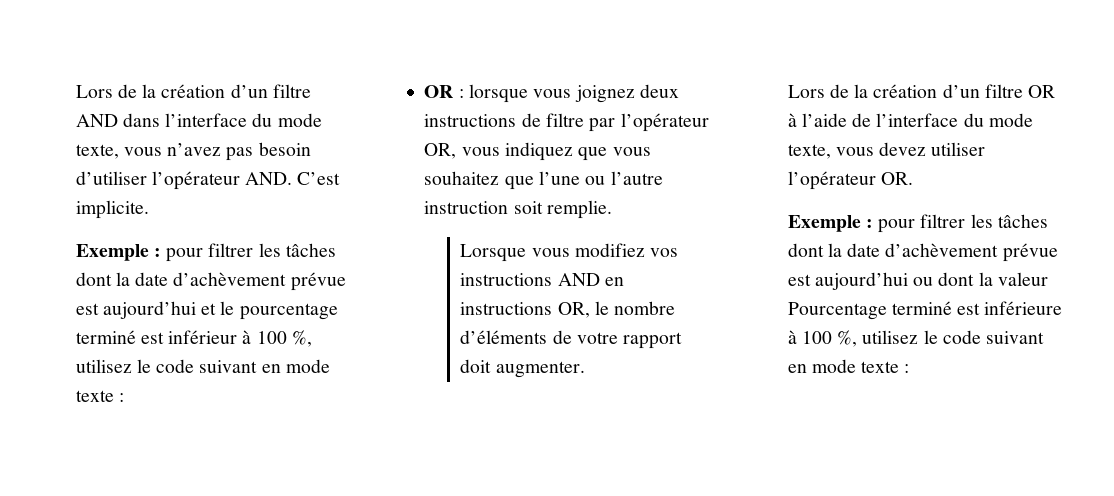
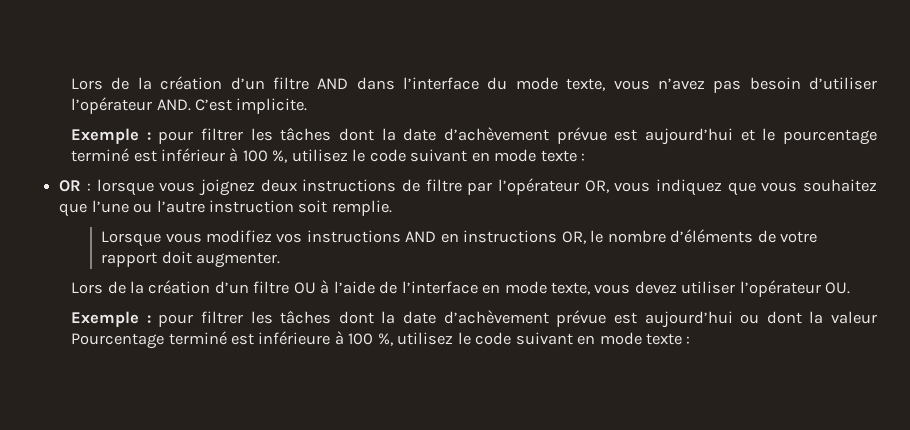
[1028,85,1056,98] OR -> [293,282,316,294] OU
[963,113,984,127] du -> [482,284,501,294] en
[880,172,913,185] OR. -> [825,282,851,294] OU.

